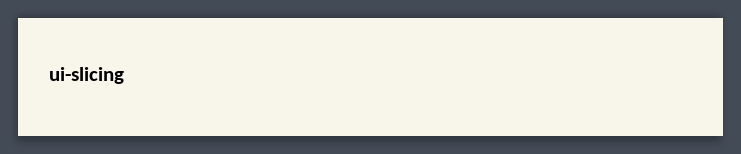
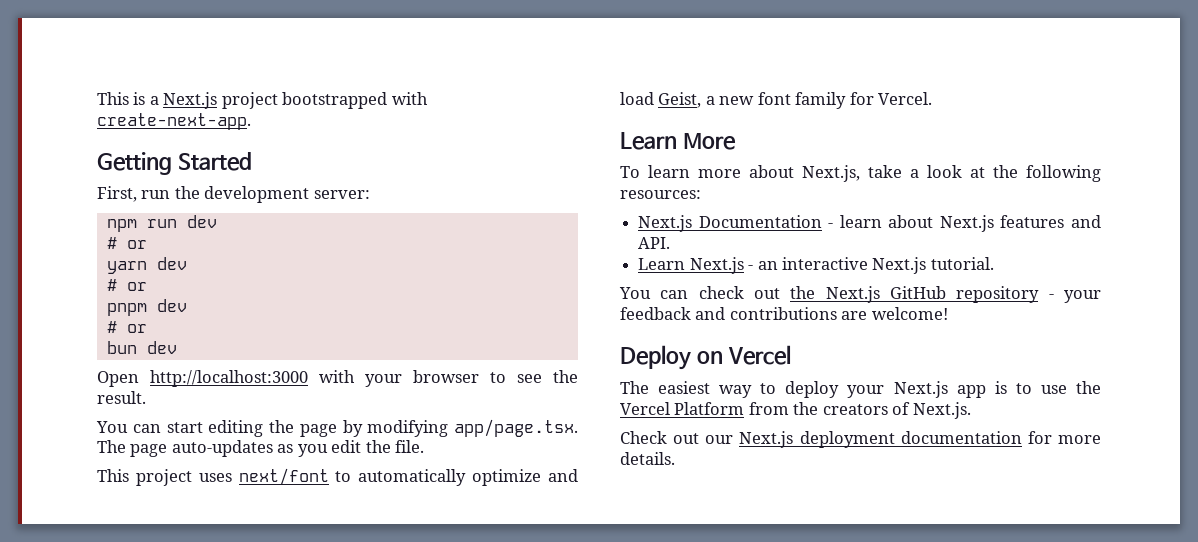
[49,67,124,84] ui-slicing -> [97,92,428,109] [97,113,251,130] [97,152,252,175] [97,186,370,203] [106,215,217,232] [106,237,147,249] [106,257,187,274] [106,279,147,291] [106,299,187,316] [106,321,147,333] [106,341,177,354] [97,370,578,387] [97,391,146,404] [96,419,578,437] [97,440,425,457] [97,468,578,486] [620,92,933,109] [620,132,736,150] [620,165,1101,182] [620,190,701,199] [638,215,1101,232] [638,237,671,249] [638,257,994,274] [619,286,1101,303] [620,307,948,320] [620,345,791,370] [620,381,1101,398] [620,402,971,419] [620,431,1101,448] [620,452,675,465] This is a Next.js project bootstrapped with create-next-app. // Getting Started // First, run the development server: // npm run dev // # or // yarn dev // # or // pnpm dev // # or // bun dev // Open http://localhost:3000 with your browser to see the result. // You can start editing the page by modifying app/page.tsx. The page auto-updates as you edit the file. // This project uses next/font to automatically optimize and load Geist, a new font family for Vercel. // Learn More // To learn more about Next.js, take a look at the following resources: // Next.js Documentation - learn about Next.js features and API. // Learn Next.js - an interactive Next.js tutorial. // You can check out the Next.js GitHub repository - your feedback and contributions are welcome! // Deploy on Vercel // The easiest way to deploy your Next.js app is to use the Vercel Platform from the creators of Next.js. // Check out our Next.js deployment documentation for more details.

